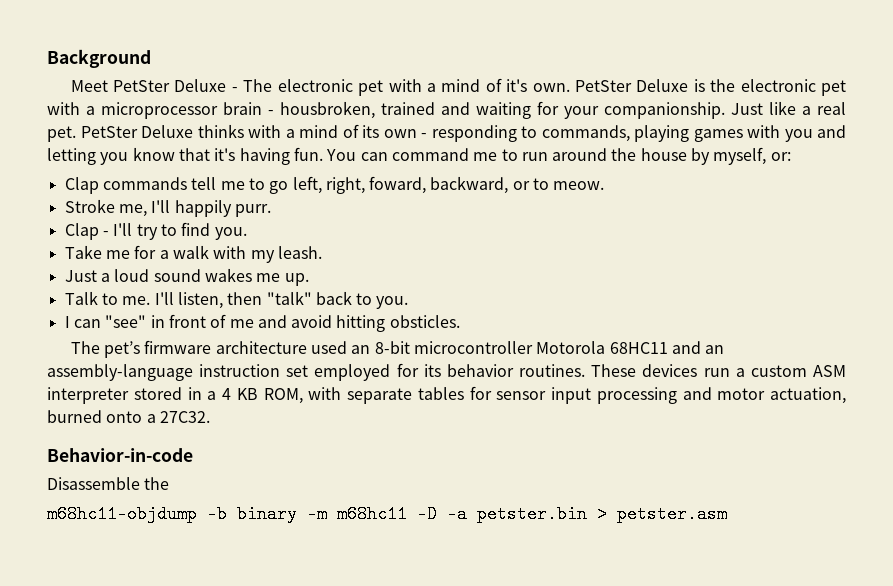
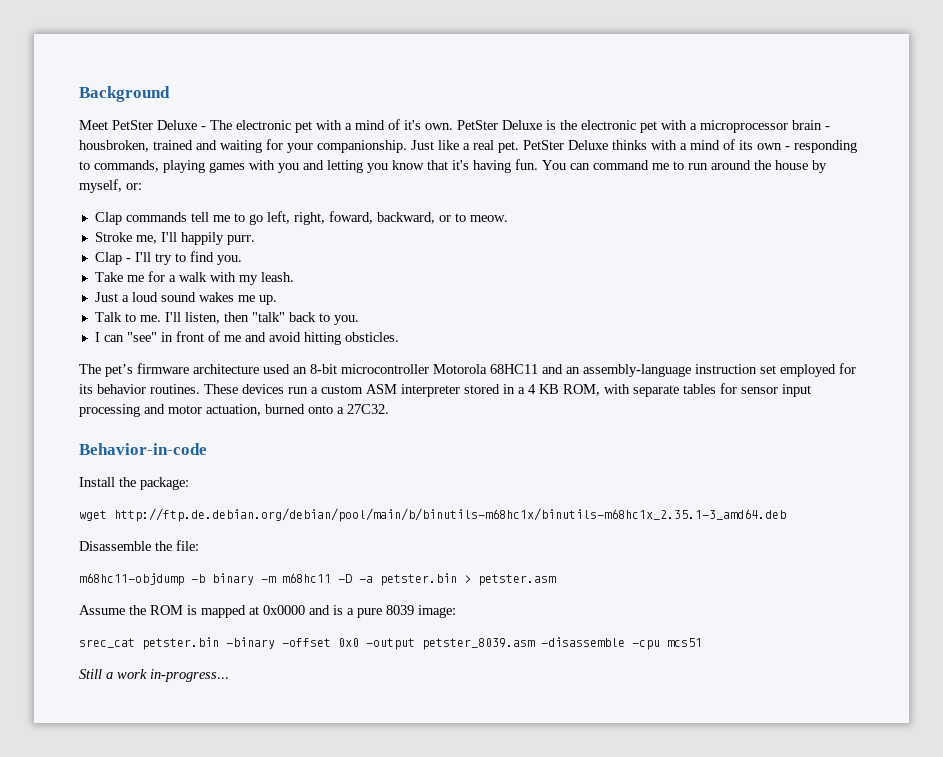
(193, 455) none -> [79,477,189,490] [79,508,786,522] // Install the package: // wget http://ftp.de.debian.org/debian/pool/main/b/binutils-m68hc1x/binutils-m68hc1x_2.35.1-3_amd64.deb
(170, 483) none -> [176,540,199,551] file:
(727, 514) none -> [79,605,456,618] [79,637,702,650] [79,669,229,682] // Assume the ROM is mapped at 0x0000 and is a pure 8039 image: // srec_cat petster.bin -binary -offset 0x0 -output petster_8039.asm -disassemble -cpu mcs51 // Still a work in-progress...

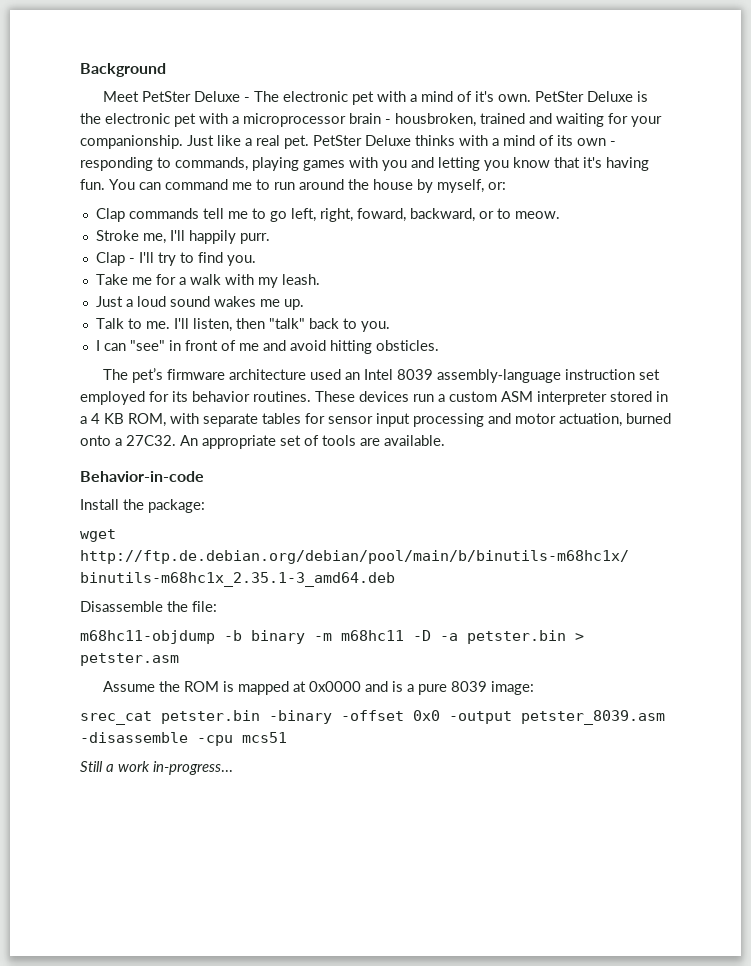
[310,364,580,374] 8‑bit microcontroller Motorola 68HC11 and an -> [363,369,433,380] Intel 8039
(389, 409) none -> [180,435,445,449] An appropriate set of tools are available.

